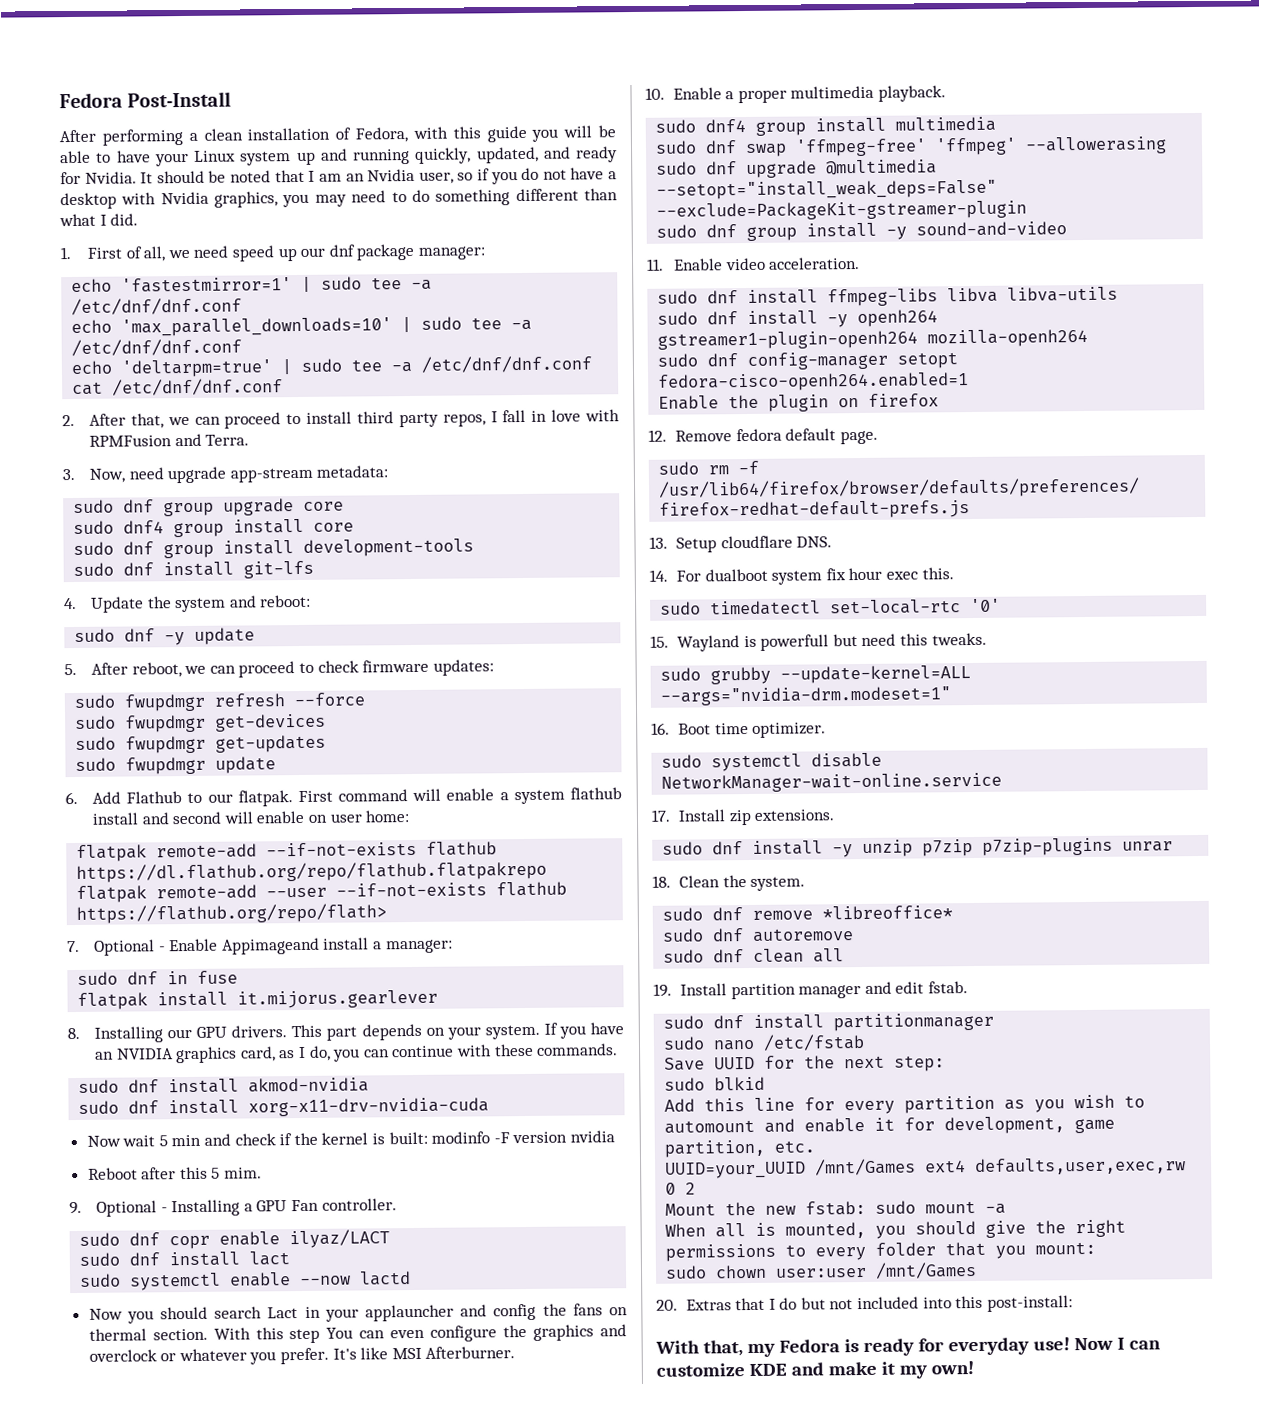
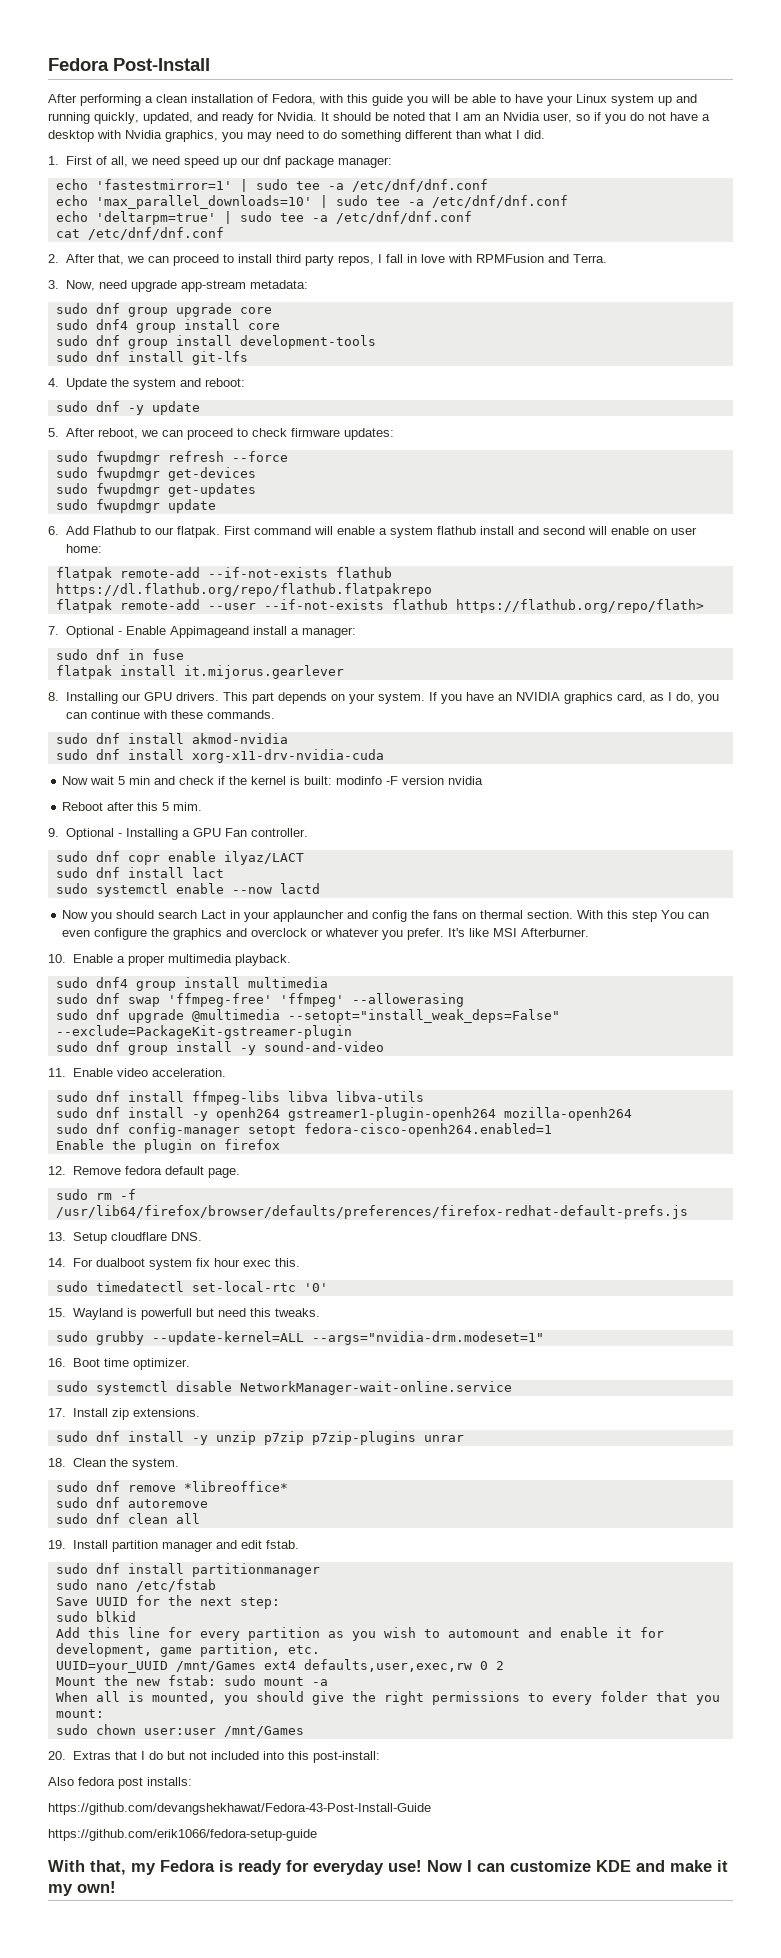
(1073, 1303) none -> [48,1777,192,1789] [48,1803,431,1815] [48,1829,317,1841] // Also fedora post installs: // https://github.com/devangshekhawat/Fedora-43-Post-Install-Guide // https://github.com/erik1066/fedora-setup-guide

